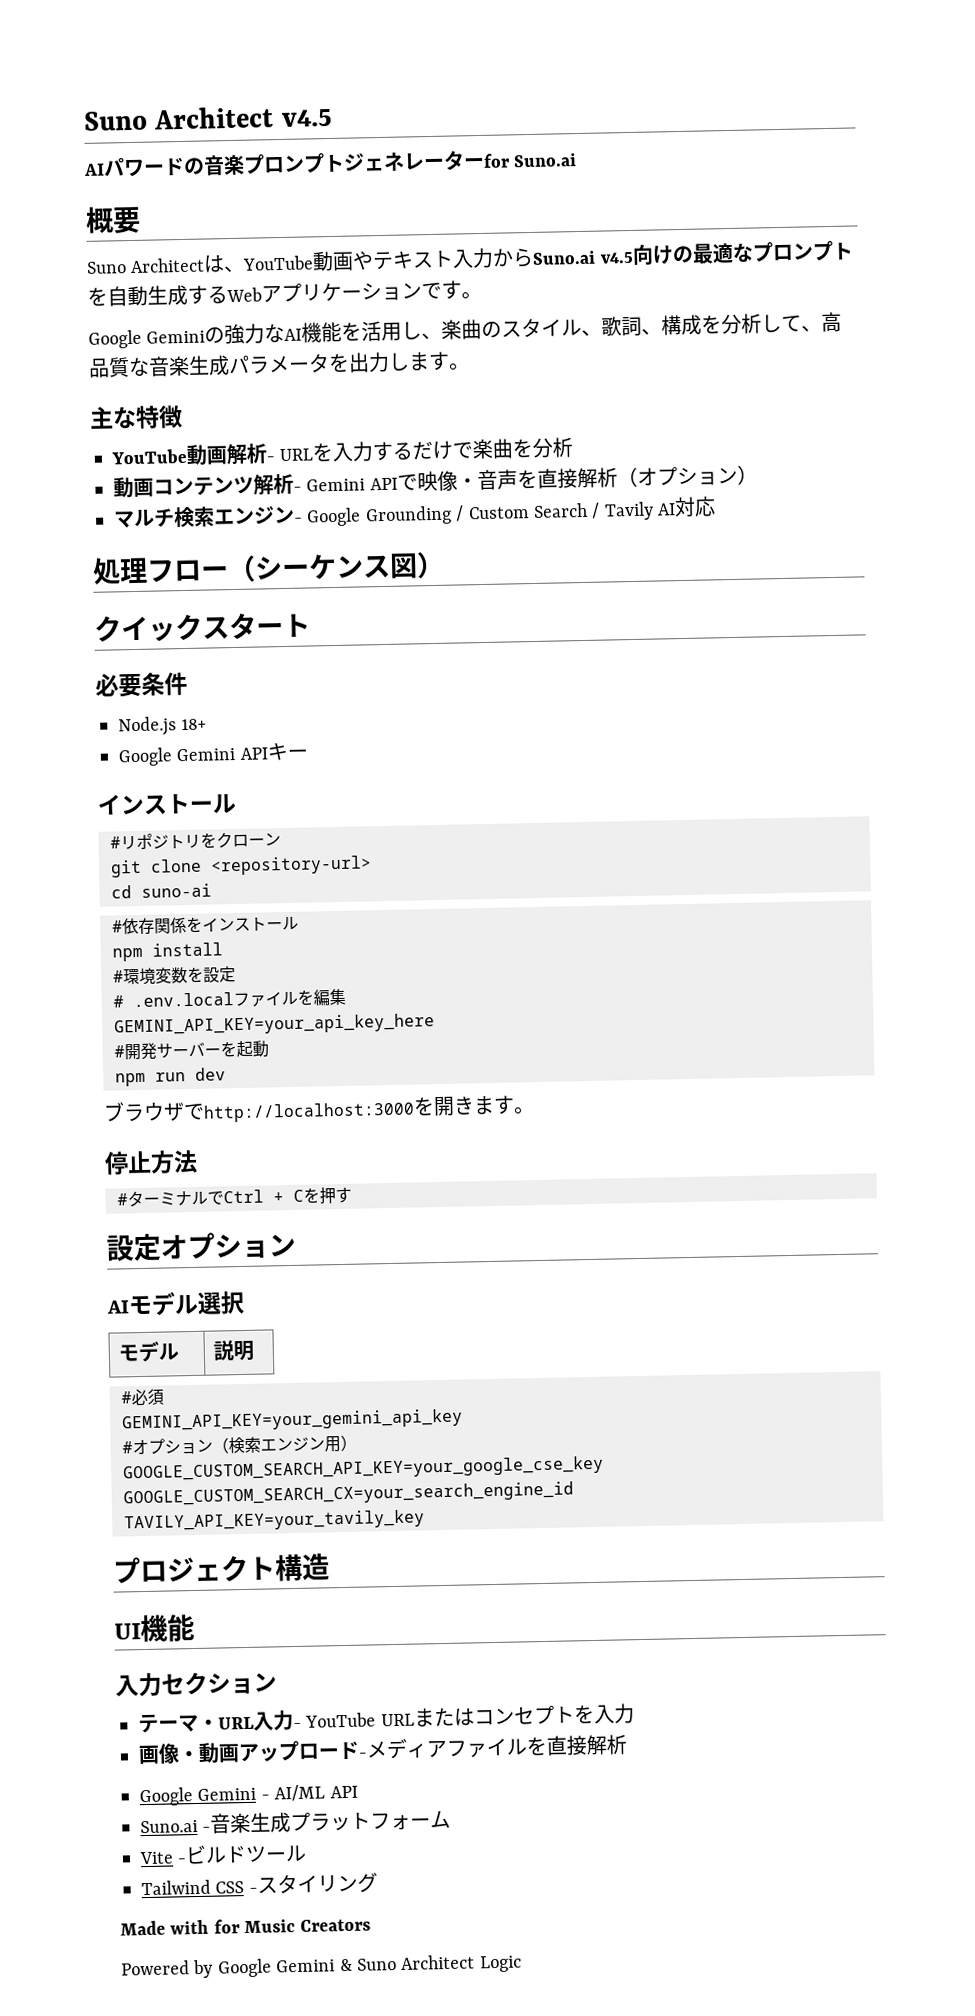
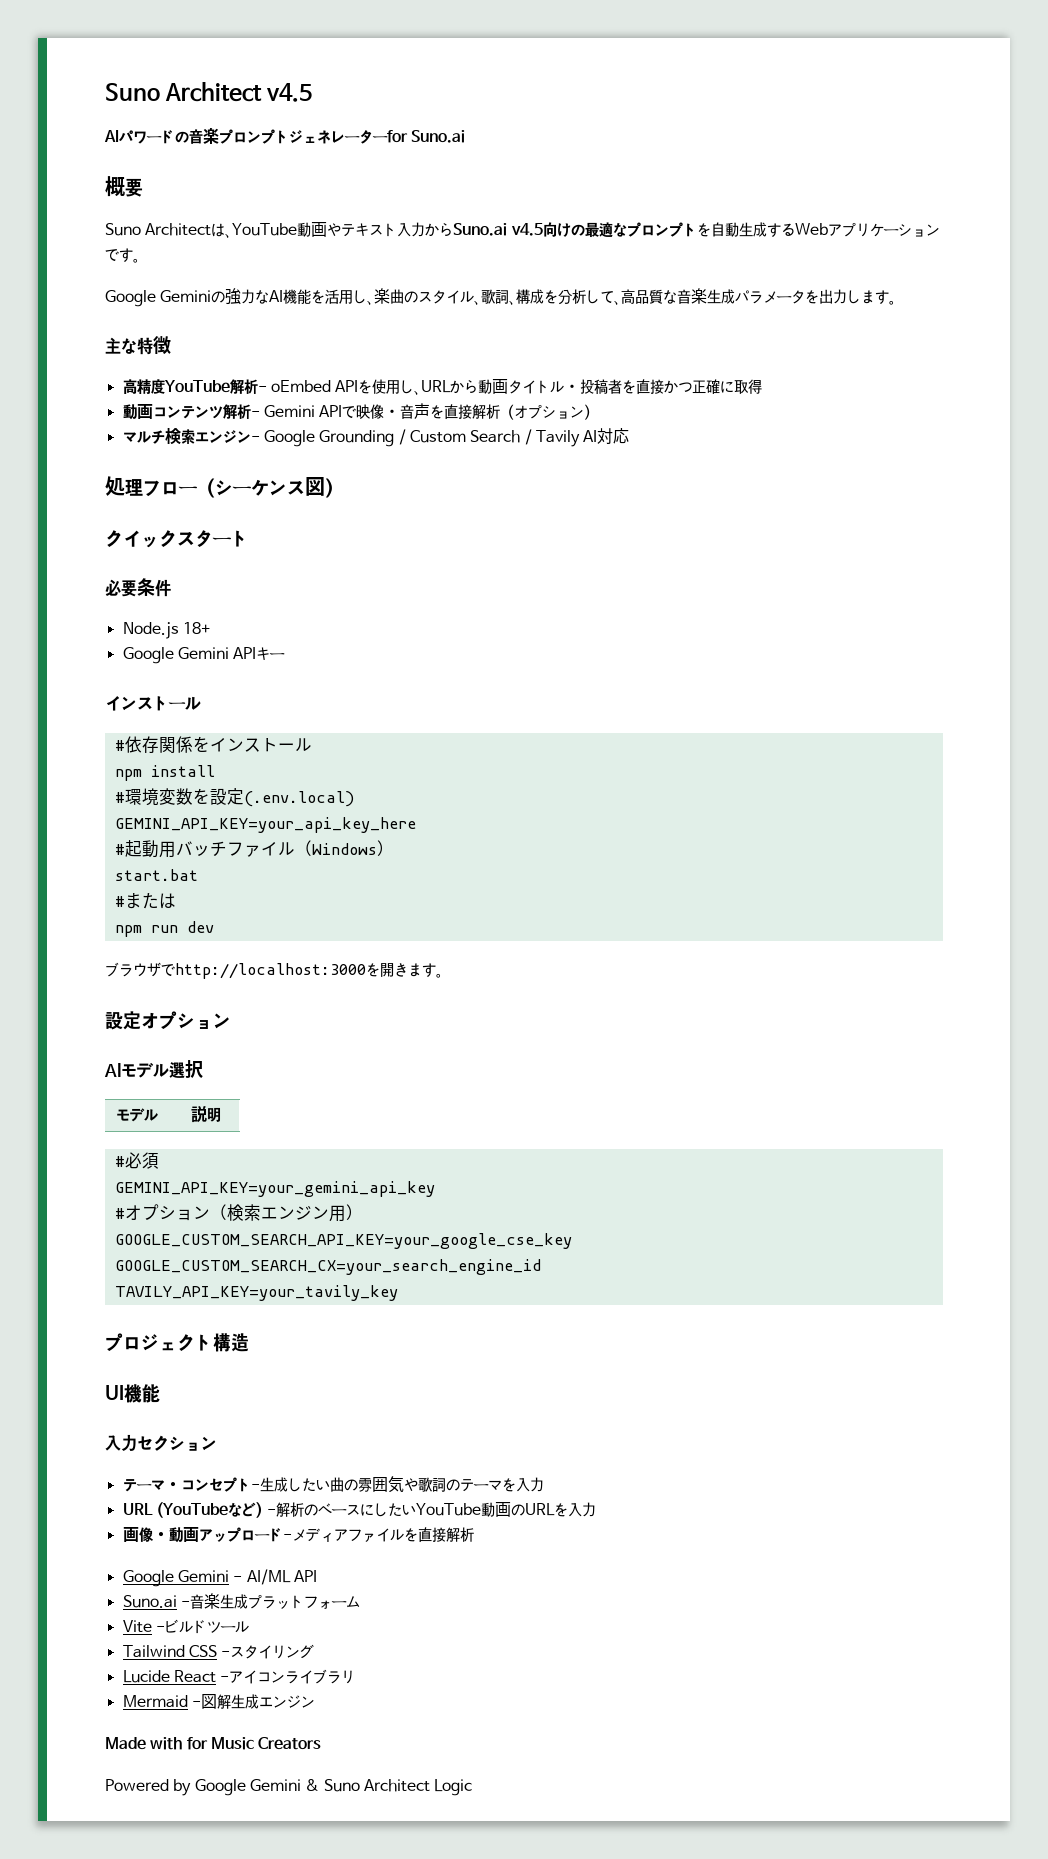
[111,437,574,466] YouTube動画解析- URLを入力するだけで楽曲を分析 -> [122,379,763,395] 高精度YouTube解析- oEmbed APIを使用し、URLから動画タイトル・投稿者を直接かつ正確に取得
[110,832,281,851] [110,855,372,878] [111,883,212,899] // #リポジトリをクローン // git clone <repository-url> // cd suno-ai -> (201, 703) none
[113,988,346,1008] [114,1013,435,1037] [114,1040,269,1061] // # .env.localファイルを編集 // GEMINI_API_KEY=your_api_key_here // #開発サーバーを起動 -> [243,791,354,807] [114,817,416,833] [114,840,394,858] [114,869,198,881] [114,892,176,909] (.env.local) // GEMINI_API_KEY=your_api_key_here // #起動用バッチファイル（Windows） // start.bat // #または
[104,1149,198,1175] [117,1186,352,1208] // 停止方法 // #ターミナルでCtrl + Cを押す -> (443, 975) none
[218,1705,575,1731] URL入力- YouTube URLまたはコンセプト -> [180,1476,544,1493] [122,1502,556,1518] コンセプト-生成したい曲の雰囲気や歌詞のテーマを入力 // URL (YouTubeなど) -解析のベースにしたいYouTube動画のURL
(378, 1882) none -> [122,1669,356,1684] [122,1694,315,1709] // Lucide React -アイコンライブラリ // Mermaid -図解生成エンジン

